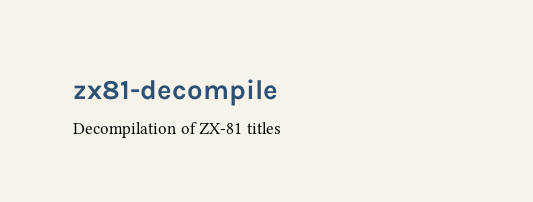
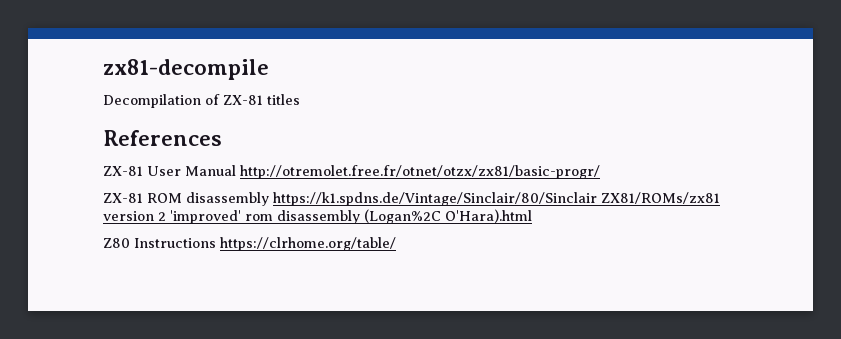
(281, 128) none -> [103,130,222,146] [103,165,600,179] [103,192,720,206] [103,209,532,224] [103,237,396,251] // References // ZX-81 User Manual http://otremolet.free.fr/otnet/otzx/zx81/basic-progr/ // ZX-81 ROM disassembly https://k1.spdns.de/Vintage/Sinclair/80/Sinclair ZX81/ROMs/zx81 version 2 'improved' rom disassembly (Logan%2C O'Hara).html // Z80 Instructions https://clrhome.org/table/

